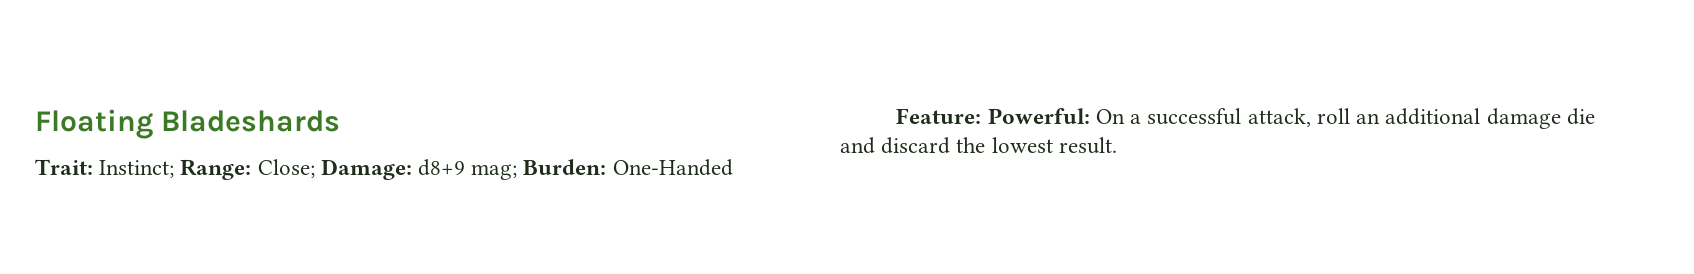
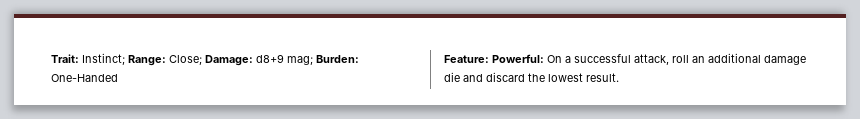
[35,109,341,139] Floating Bladeshards // -> (51, 58) none

